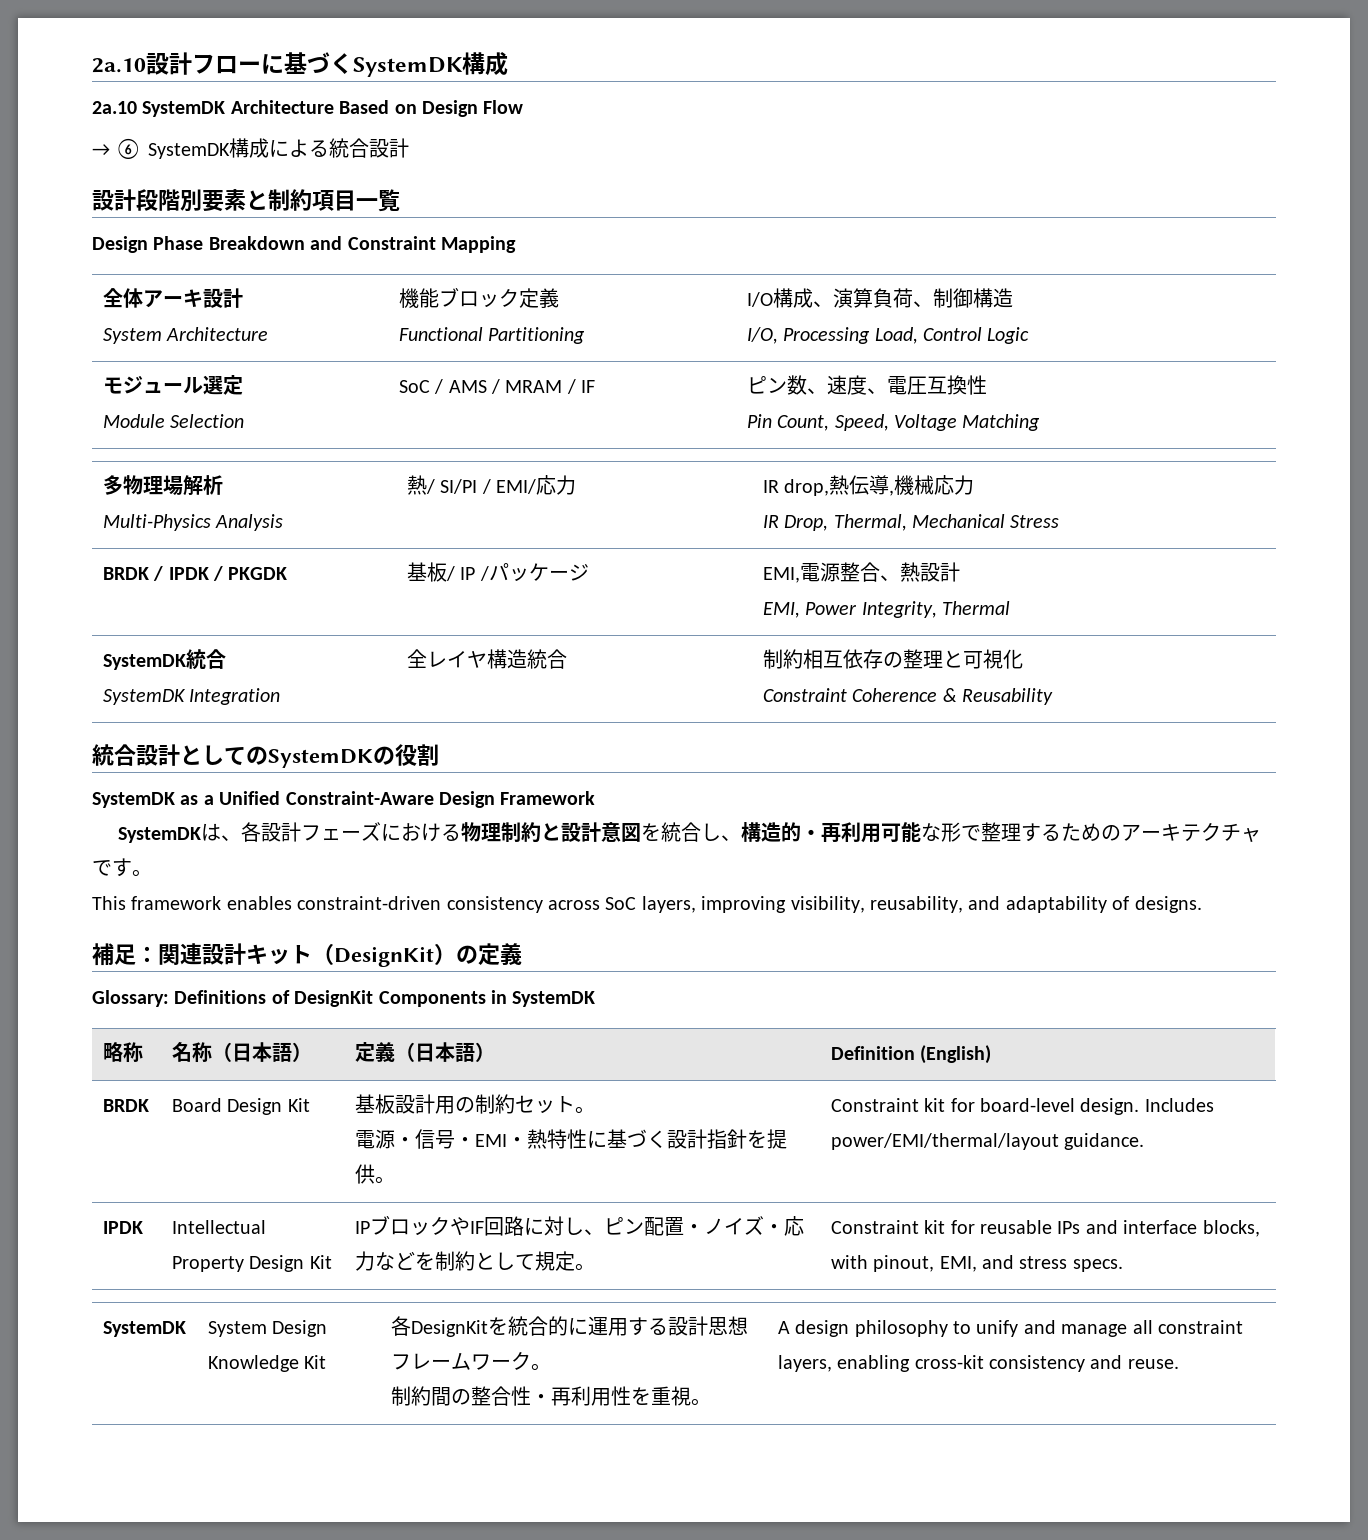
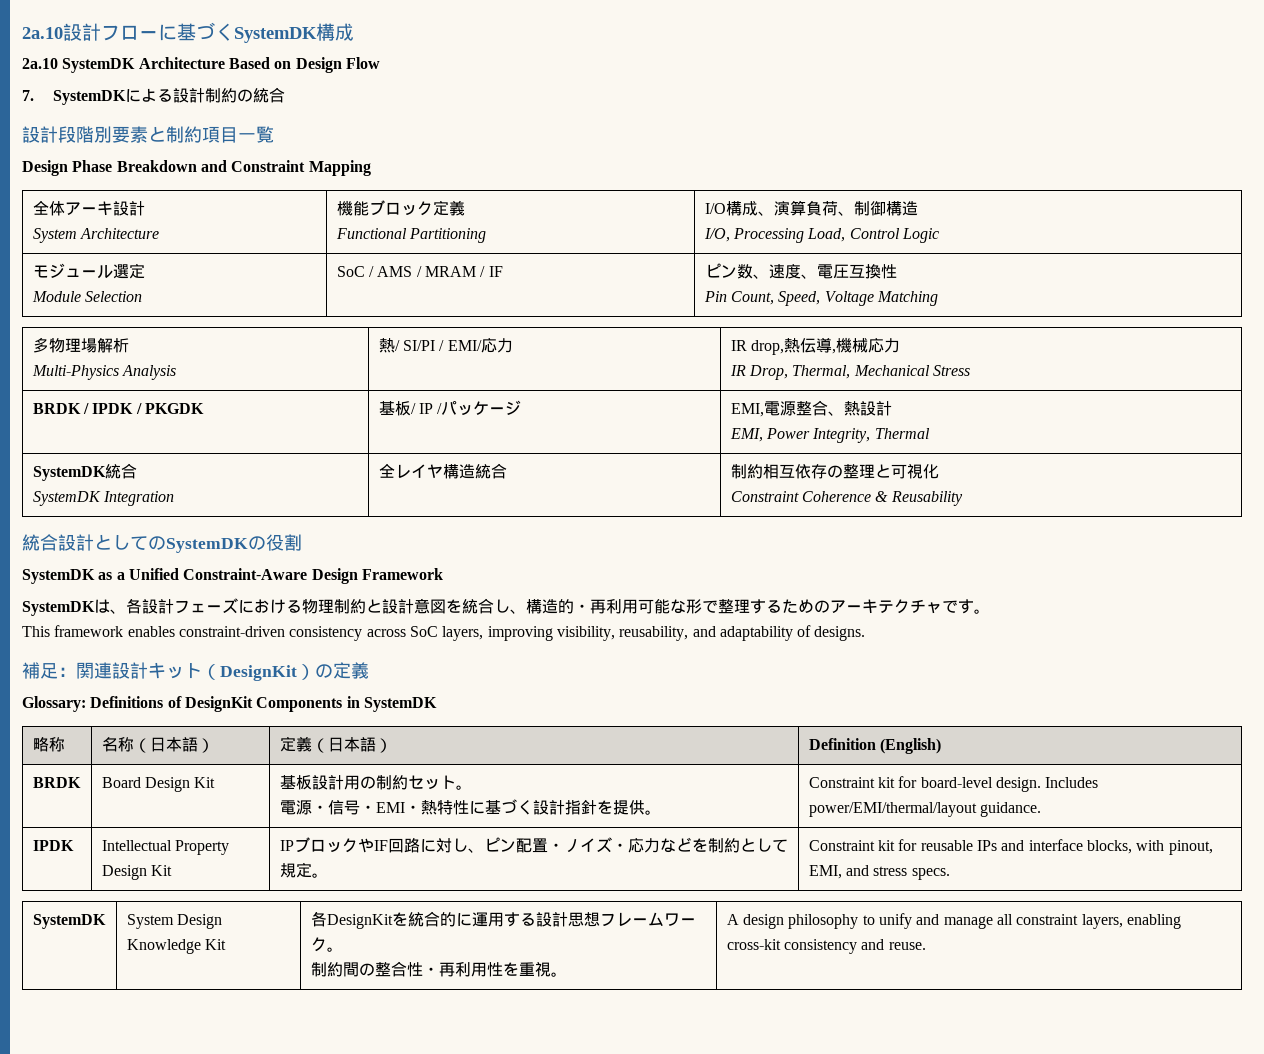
[92,138,409,159] → ⑥ SystemDK構成による統合設計 -> [22,87,285,105] 7. SystemDKによる設計制約の統合

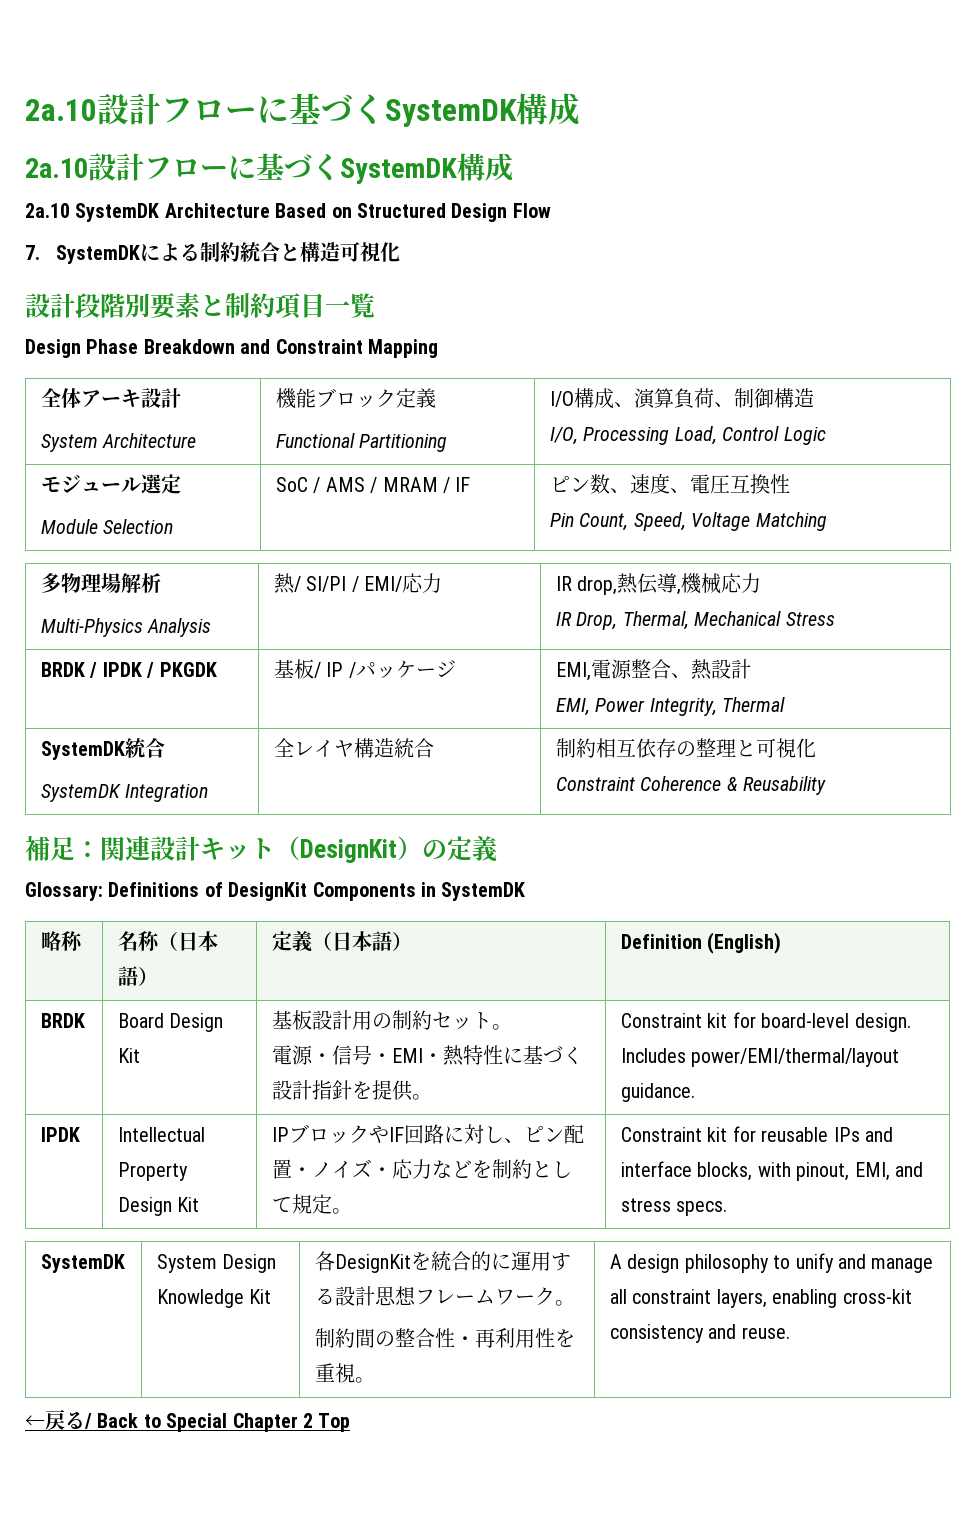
[22,22,354,43] 2a.10設計フローに基づくSystemDK構成 -> [25,93,580,127] [25,153,513,184] 2a.10設計フローに基づくSystemDK構成 // 2a.10設計フローに基づくSystemDK構成
(292, 65) none -> [357,203,446,218] Structured
[172,87,285,103] 設計制約の統合 -> [200,242,401,262] 制約統合と構造可視化
[22,534,302,553] [22,568,443,584] [22,598,990,616] [22,625,866,641] // 統合設計としてのSystemDKの役割 // SystemDK as a Unified Constraint-Aware Design Framework // SystemDKは、各設計フェーズにおける物理制約と設計意図を統合し、構造的・再利用可能な形で整理するためのアーキテクチャです。 // This framework enables constraint-driven consistency across SoC layers, improving visibility, reusability, and adaptability of designs. -> (827, 785) none
(926, 946) none -> [25,1409,351,1432] // ←戻る/ Back to Special Chapter 2 Top

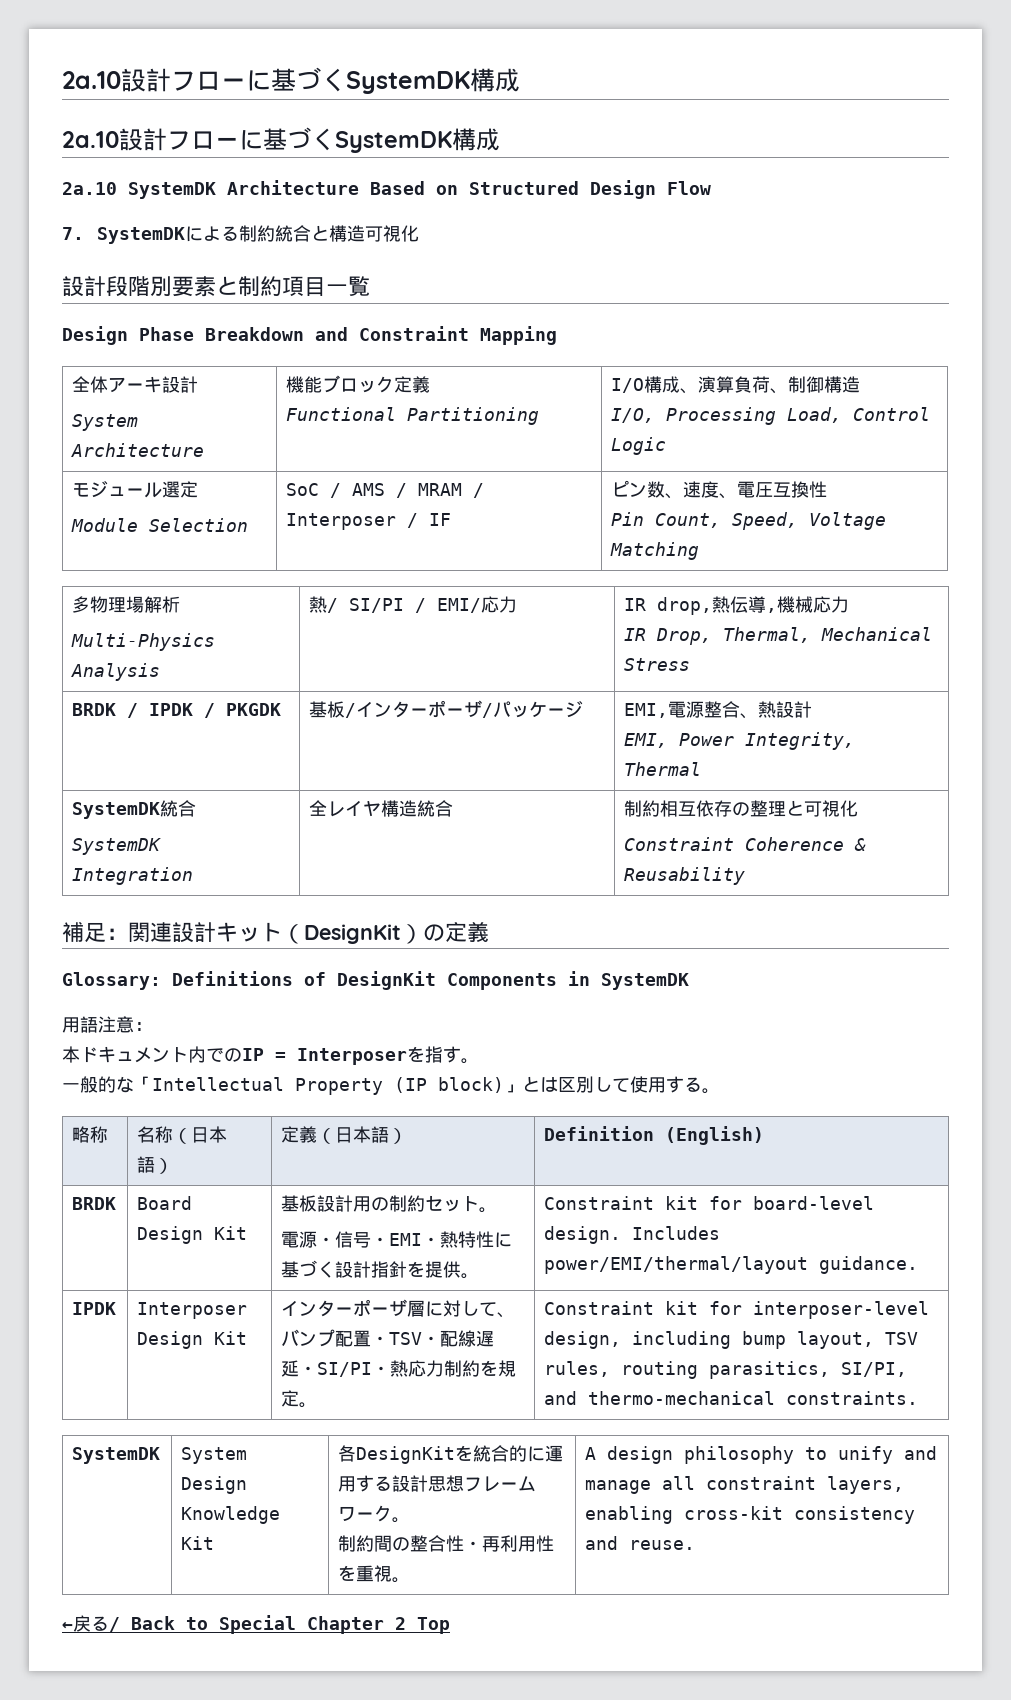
(450, 485) none -> [286,513,419,530] Interposer /
[326,662,344,677] IP -> [356,700,483,718] インターポーザ
(526, 891) none -> [62,1016,145,1033] [62,1046,479,1065] [62,1076,720,1095] // 用語注意: // 本ドキュメント内でのIP = Interposerを指す。 // 一般的な「Intellectual Property (IP block)」とは区別して使用する。
[117,1127,205,1142] [117,1162,188,1181] [117,1197,200,1216] [271,1124,584,1144] [271,1159,572,1179] [271,1197,292,1212] Intellectual Property Design Kit | IPブロックやIF回路に対し、ピン配置・ノイズ・応力などを制約として -> [137,1302,248,1319] [137,1331,248,1349] [281,1299,516,1318] [281,1329,495,1347] [281,1360,499,1377] Interposer Design Kit | インターポーザ層に対して、バンプ配置・TSV・配線遅延・SI/PI・熱応力制約を
[761,1127,893,1142] [620,1161,923,1181] [620,1198,728,1216] reusable IPs and interface blocks, with pinout, EMI, and stress specs. -> [753,1301,930,1319] [544,1331,919,1349] [544,1361,908,1379] [544,1391,919,1405] interposer-level design, including bump layout, TSV rules, routing parasitics, SI/PI, and thermo-mechanical constraints.

